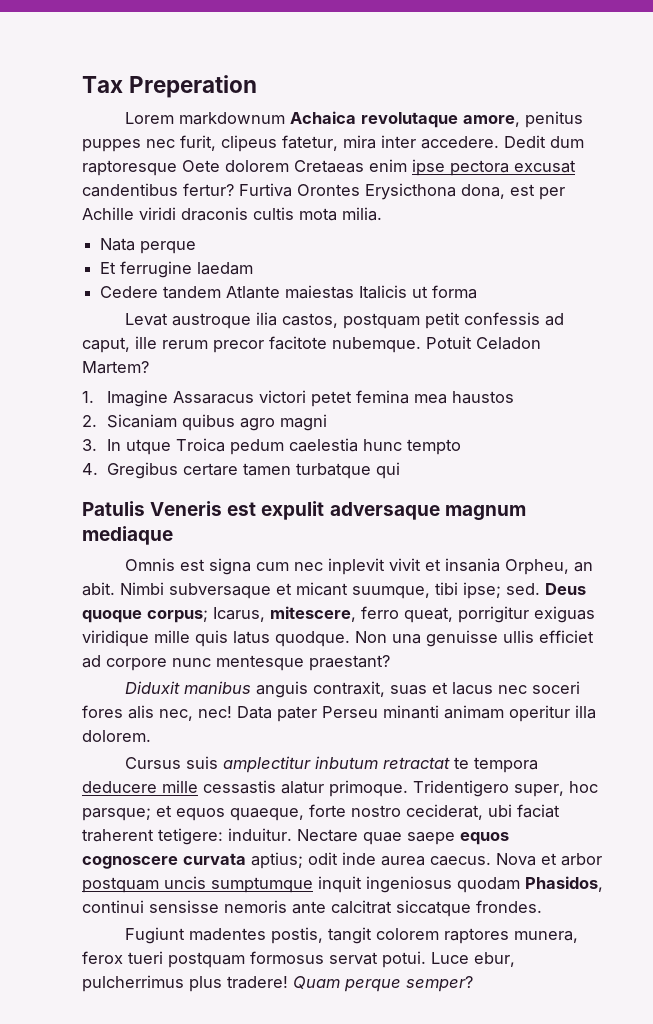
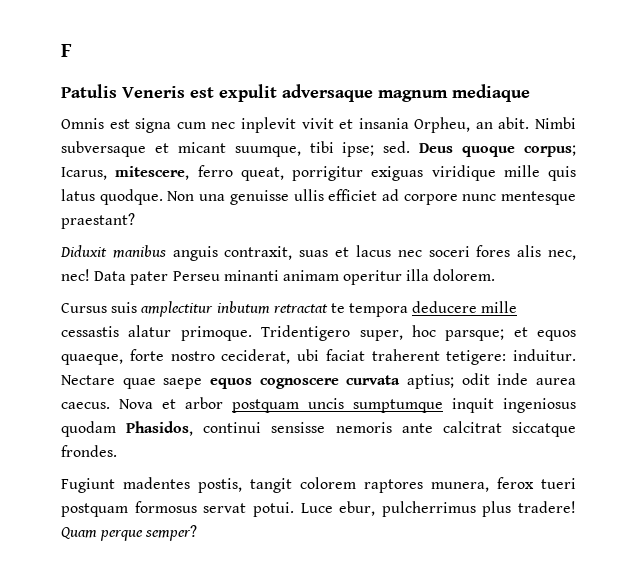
[82,75,258,98] [124,111,583,128] [82,135,584,152] [82,159,576,176] [82,183,565,200] [82,207,382,221] [100,238,197,254] [100,261,254,278] [100,285,478,299] [124,312,564,329] [82,336,541,353] [82,361,149,374] [82,390,514,407] [82,414,327,431] [82,438,461,455] [82,462,400,479] Tax Preperation // Lorem markdownum Achaica revolutaque amore, penitus puppes nec furit, clipeus fatetur, mira inter accedere. Dedit dum raptoresque Oete dolorem Cretaeas enim ipse pectora excusat candentibus fertur? Furtiva Orontes Erysicthona dona, est per Achille viridi draconis cultis mota milia. // Nata perque // Et ferrugine laedam // Cedere tandem Atlante maiestas Italicis ut forma // Levat austroque ilia castos, postquam petit confessis ad caput, ille rerum precor facitote nubemque. Potuit Celadon Martem? // 1. Imagine Assaracus victori petet femina mea haustos // 2. Sicaniam quibus agro magni // 3. In utque Troica pedum caelestia hunc tempto // 4. Gregibus certare tamen turbatque qui -> [61,44,72,57] F

